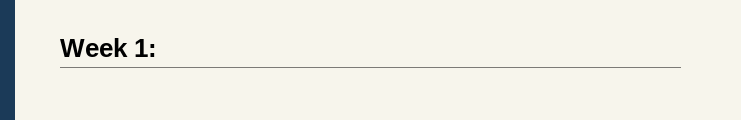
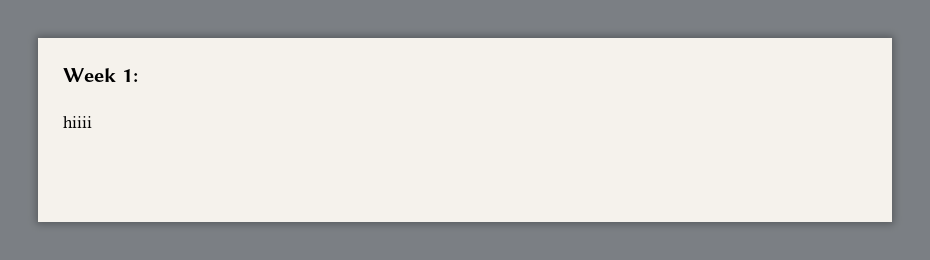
(158, 48) none -> [63,116,92,128] // hiiii

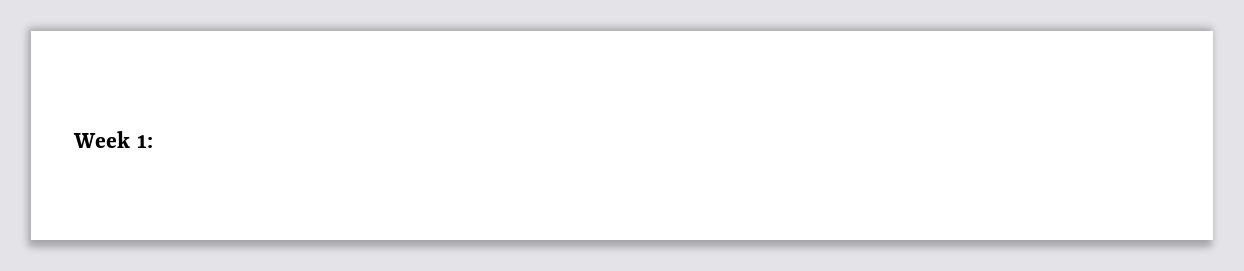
[63,116,92,128] // hiiii -> (153, 141) none

